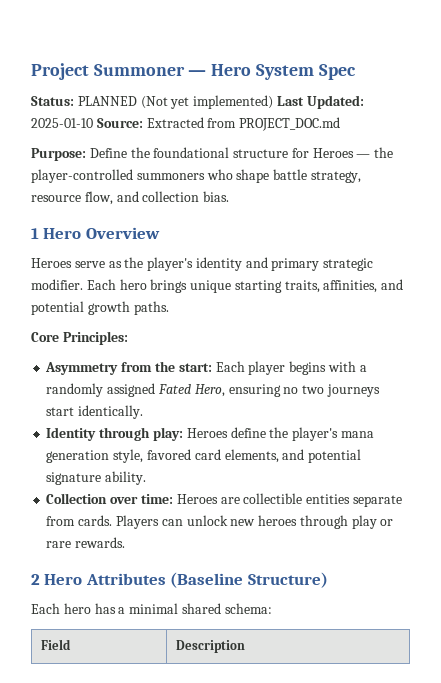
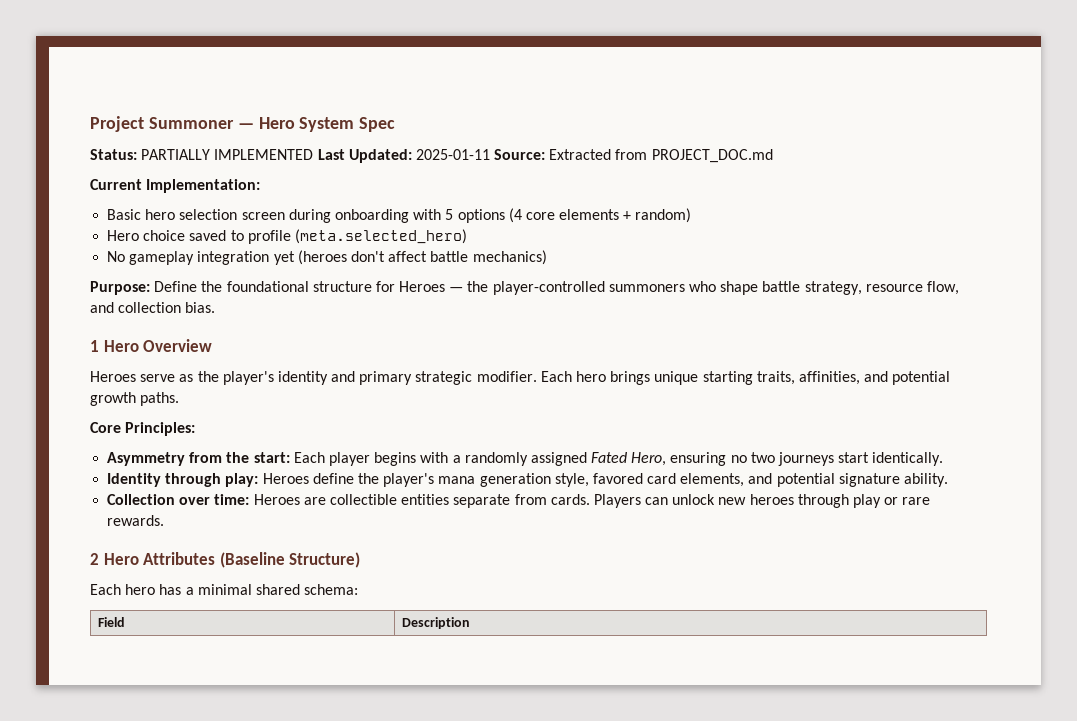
[77,95,274,109] PLANNED (Not yet implemented) -> [141,149,314,160] PARTIALLY IMPLEMENTED
[31,118,93,128] 2025-01-10 -> [415,149,490,160] 2025-01-11
(341, 124) none -> [90,179,261,193] [107,208,692,223] [107,229,467,244] [107,250,547,265] // Current Implementation: // Basic hero selection screen during onboarding with 5 options (4 core elements + random) // Hero choice saved to profile (meta.selected_hero) // No gameplay integration yet (heroes don't affect battle mechanics)

